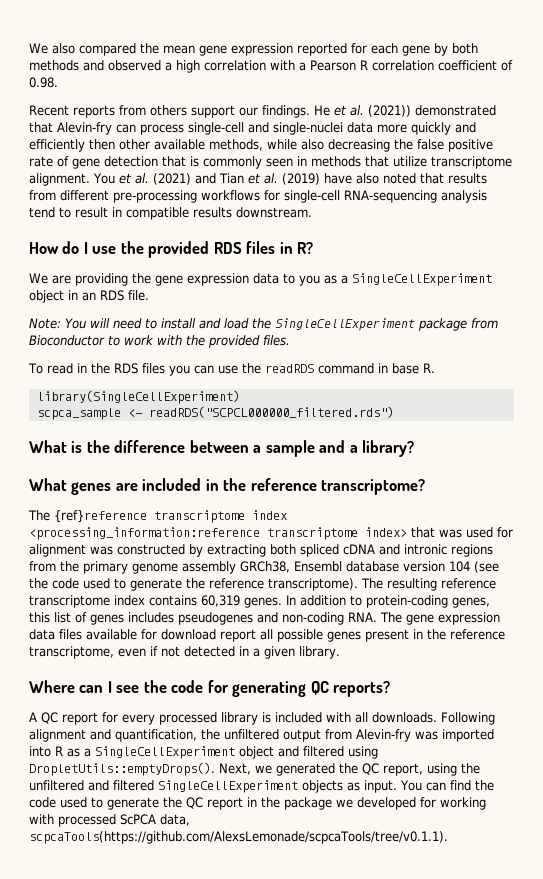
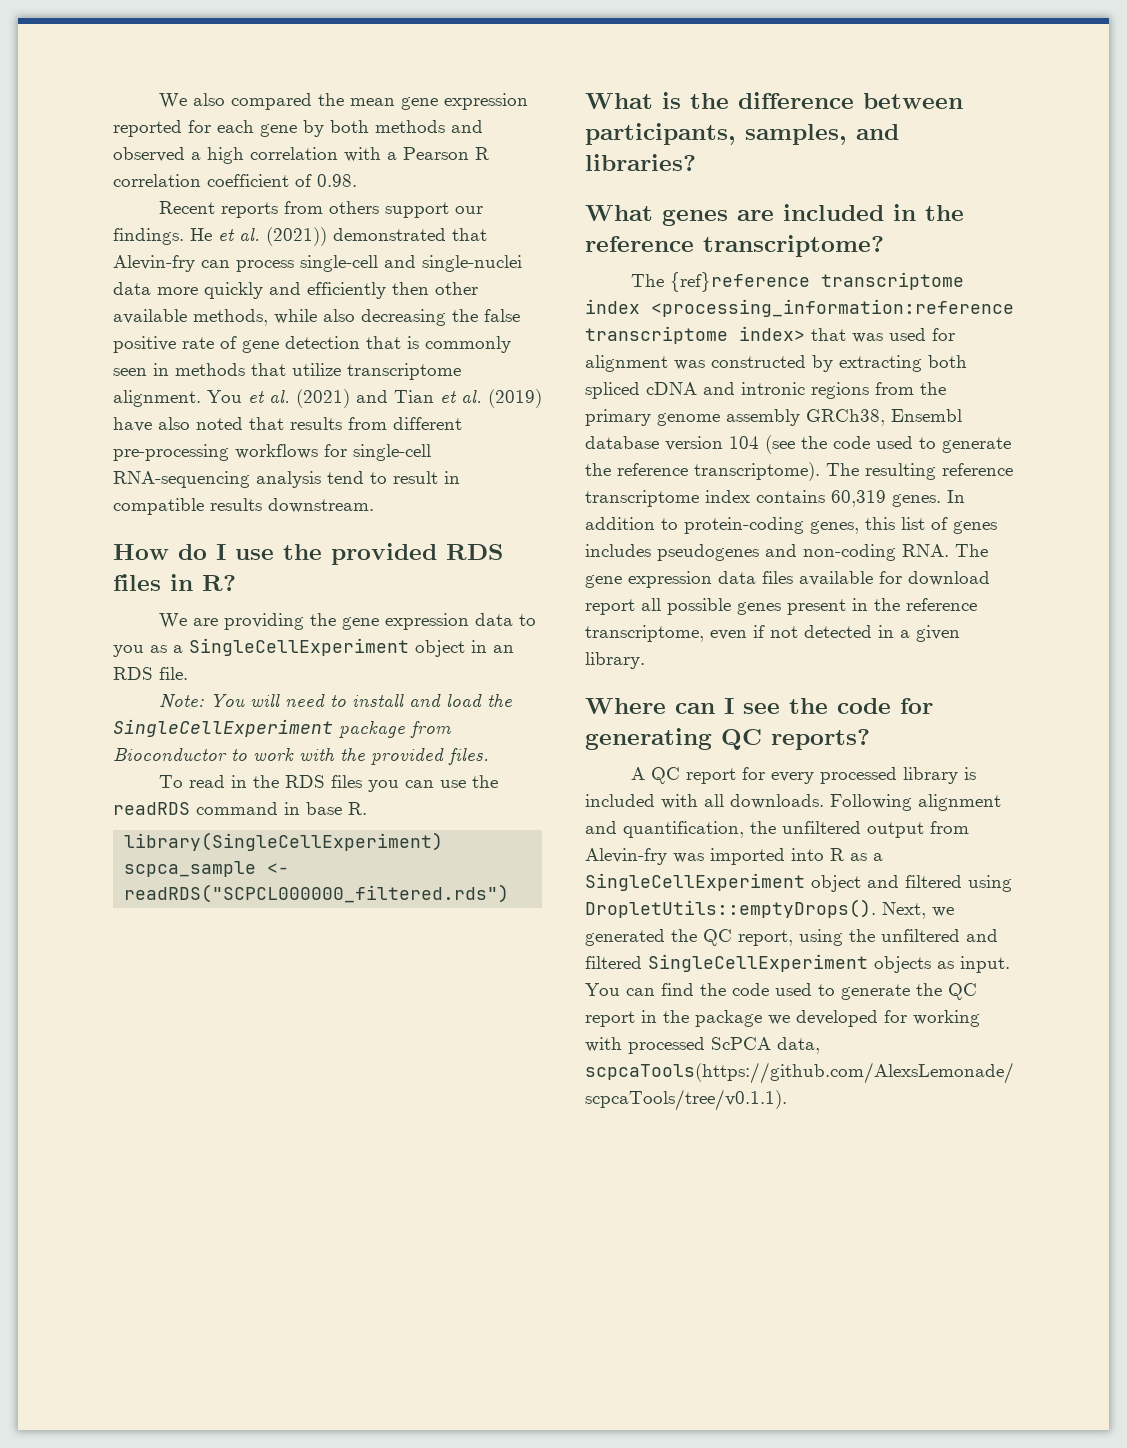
[253,440,415,457] a sample and a library? -> [585,123,899,145] [585,154,696,171] participants, samples, and libraries?

